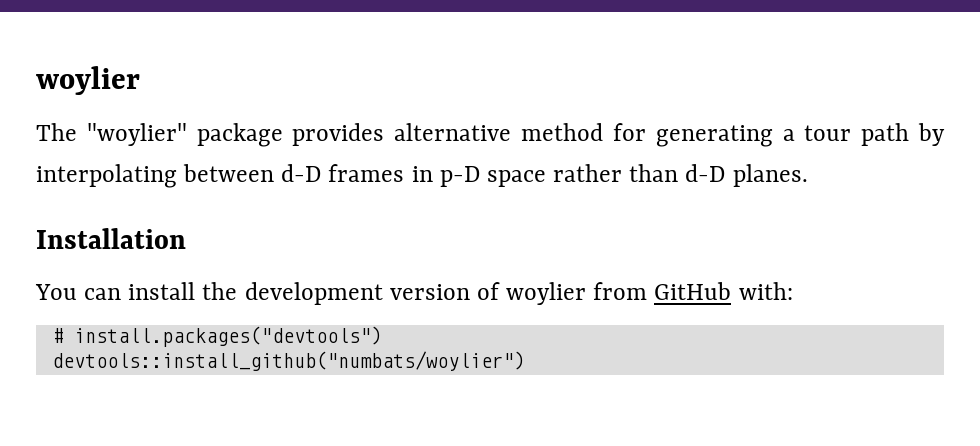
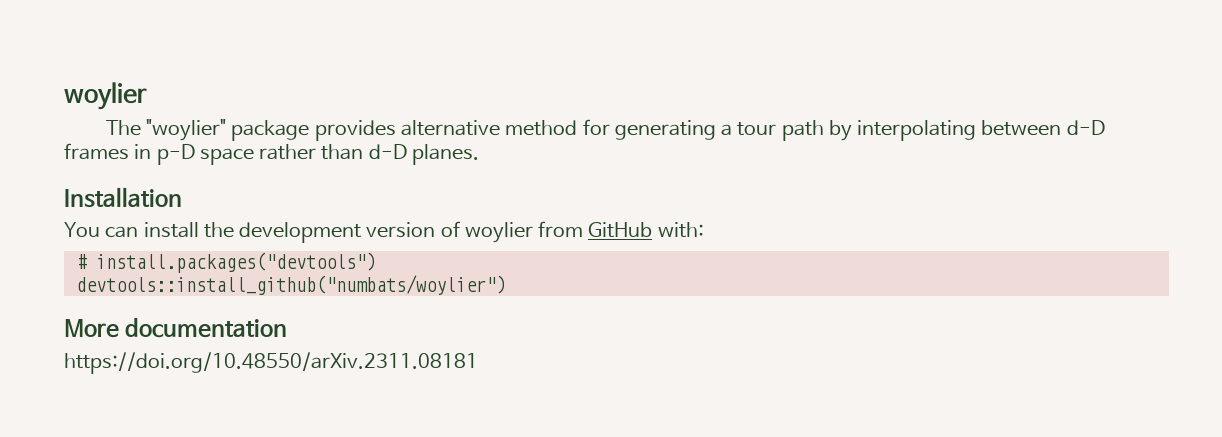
(525, 361) none -> [64,318,288,338] [64,352,478,374] // More documentation // https://doi.org/10.48550/arXiv.2311.08181

